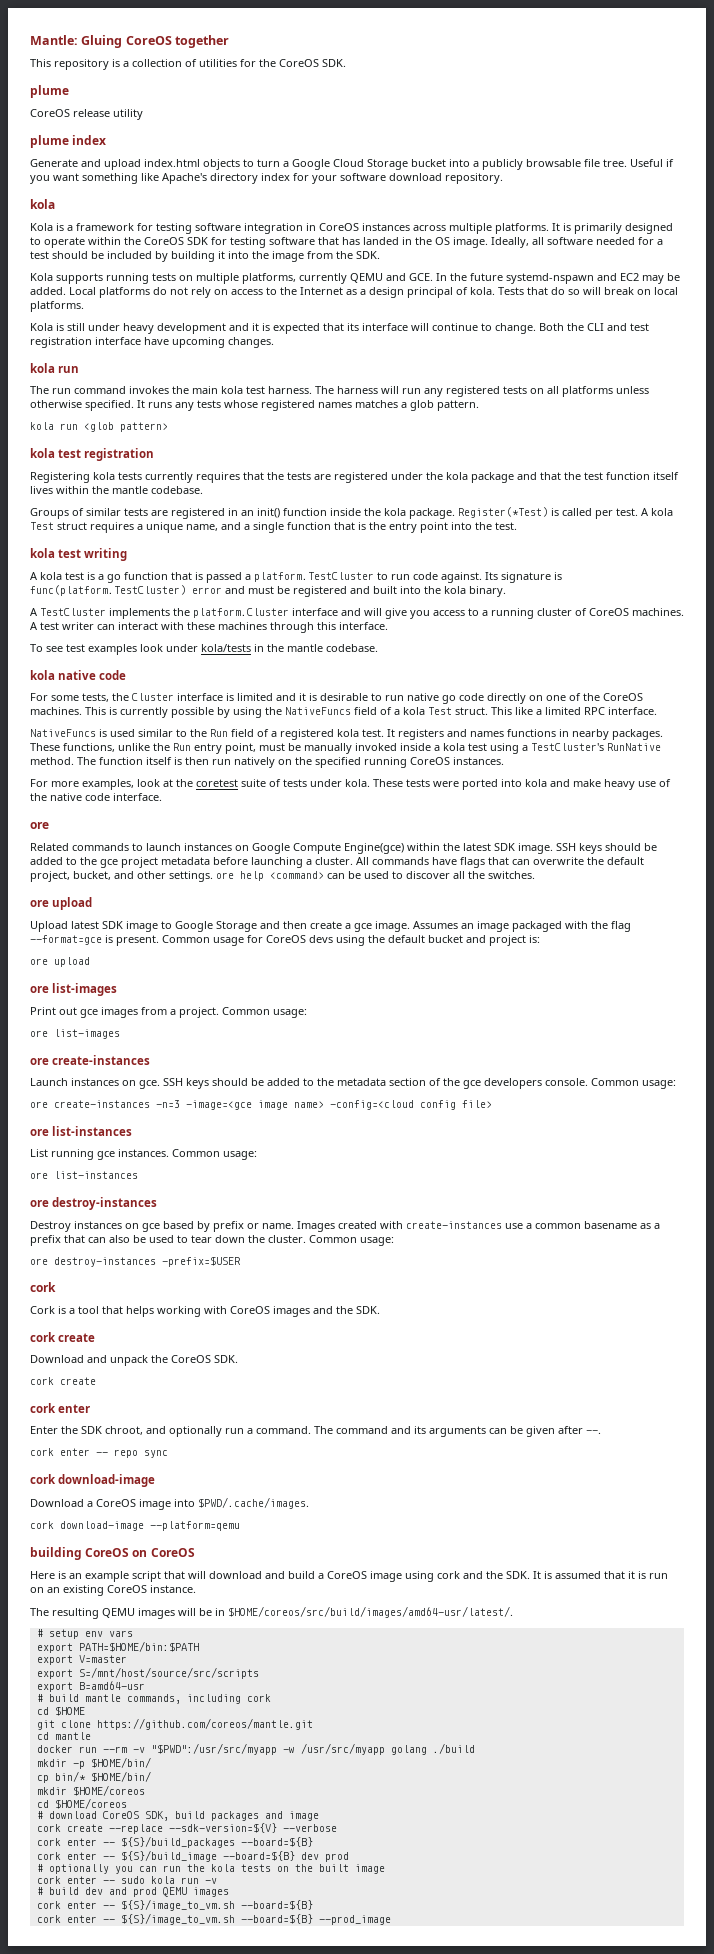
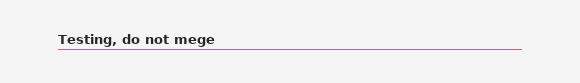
[30,35,230,48] [30,59,346,70] [30,85,69,98] [30,109,143,120] [30,135,107,148] [30,159,674,170] [30,173,503,184] [30,199,55,209] [30,223,673,234] [30,237,663,248] [30,251,380,262] [30,273,680,284] [30,287,678,298] [30,301,84,312] [30,323,649,334] [30,337,274,348] [30,363,80,373] [30,386,649,397] [30,400,479,411] [30,422,168,432] [30,448,155,461] [30,472,679,483] [30,486,203,494] [30,507,673,519] [30,522,517,533] [30,548,128,561] [30,572,562,583] [30,585,506,597] [30,608,684,619] [30,622,388,633] [30,644,378,655] [30,670,127,680] [30,693,643,704] [30,707,657,718] [30,729,663,740] [30,743,661,754] [30,757,504,768] [30,779,671,790] [30,793,162,801] [30,822,49,829] [30,843,657,854] [30,857,644,868] [30,871,535,882] [30,897,93,910] [30,921,631,932] [30,935,540,946] [30,957,90,967] [30,983,118,996] [30,1007,307,1018] [30,1029,120,1039] [30,1055,151,1065] [30,1078,676,1089] [30,1100,492,1110] [30,1126,133,1136] [30,1149,257,1160] [30,1171,138,1179] [30,1197,158,1210] [30,1221,660,1232] [30,1235,394,1246] [30,1256,241,1267] [30,1282,56,1292] [30,1306,380,1317] [30,1332,96,1342] [30,1355,238,1366] [30,1377,96,1385] [30,1403,91,1413] [30,1426,601,1437] [30,1448,168,1458] [30,1474,156,1487] [30,1497,309,1510] [30,1521,240,1531] [30,1547,195,1560] [30,1571,668,1582] [30,1585,196,1596] [30,1606,513,1619] [36,1629,133,1639] [36,1641,199,1653] [36,1655,127,1665] [36,1667,259,1679] [36,1681,145,1692] [36,1694,271,1704] [36,1706,85,1716] [36,1718,313,1730] [36,1732,91,1740] [36,1743,475,1755] [36,1757,151,1769] [36,1771,151,1783] [36,1785,145,1796] [36,1798,127,1809] [36,1811,319,1821] [36,1823,337,1834] [36,1836,313,1848] [36,1850,349,1862] [36,1864,385,1874] [36,1876,217,1884] [36,1887,229,1897] [36,1899,313,1911] [36,1913,391,1925] Mantle: Gluing CoreOS together // This repository is a collection of utilities for the CoreOS SDK. // plume // CoreOS release utility // plume index // Generate and upload index.html objects to turn a Google Cloud Storage bucket into a publicly browsable file tree. Useful if you want something like Apache's directory index for your software download repository. // kola // Kola is a framework for testing software integration in CoreOS instances across multiple platforms. It is primarily designed to operate within the CoreOS SDK for testing software that has landed in the OS image. Ideally, all software needed for a test should be included by building it into the image from the SDK. // Kola supports running tests on multiple platforms, currently QEMU and GCE. In the future systemd-nspawn and EC2 may be added. Local platforms do not rely on access to the Internet as a design principal of kola. Tests that do so will break on local platforms. // Kola is still under heavy development and it is expected that its interface will continue to change. Both the CLI and test registration interface have upcoming changes. // kola run // The run command invokes the main kola test harness. The harness will run any registered tests on all platforms unless otherwise specified. It runs any tests whose registered names matches a glob pattern. // kola run <glob pattern> // kola test registration // Registering kola tests currently requires that the tests are registered under the kola package and that the test function itself lives within the mantle codebase. // Groups of similar tests are registered in an init() function inside the kola package. Register(*Test) is called per test. A kola Test struct requires a unique name, and a single function that is the entry point into the test. // kola test writing // A kola test is a go function that is passed a platform.TestCluster to run code against. Its signature is func(platform.TestCluster) error and must be registered and built into the kola binary. // A TestCluster implements the platform.Cluster interface and will give you access to a running cluster of CoreOS machines. A test writer can interact with these machines through this interface. // To see test examples look under kola/tests in the mantle codebase. // kola native code // For some tests, the Cluster interface is limited and it is desirable to run native go code directly on one of the CoreOS machines. This is currently possible by using the NativeFuncs field of a kola Test struct. This like a limited RPC interface. // NativeFuncs is used similar to the Run field of a registered kola test. It registers and names functions in nearby packages. These functions, unlike the Run entry point, must be manually invoked inside a kola test using a TestCluster's RunNative method. The function itself is then run natively on the specified running CoreOS instances. // For more examples, look at the coretest suite of tests under kola. These tests were ported into kola and make heavy use of the native code interface. // ore // Related commands to launch instances on Google Compute Engine(gce) within the latest SDK image. SSH keys should be added to the gce project metadata before launching a cluster. All commands have flags that can overwrite the default project, bucket, and other settings. ore help <command> can be used to discover all the switches. // ore upload // Upload latest SDK image to Google Storage and then create a gce image. Assumes an image packaged with the flag --format=gce is present. Common usage for CoreOS devs using the default bucket and project is: // ore upload // ore list-images // Print out gce images from a project. Common usage: // ore list-images // ore create-instances // Launch instances on gce. SSH keys should be added to the metadata section of the gce developers console. Common usage: // ore create-instances -n=3 -image=<gce image name> -config=<cloud config file> // ore list-instances // List running gce instances. Common usage: // ore list-instances // ore destroy-instances // Destroy instances on gce based by prefix or name. Images created with create-instances use a common basename as a prefix that can also be used to tear down the cluster. Common usage: // ore destroy-instances -prefix=$USER // cork // Cork is a tool that helps working with CoreOS images and the SDK. // cork create // Download and unpack the CoreOS SDK. // cork create // cork enter // Enter the SDK chroot, and optionally run a command. The command and its arguments can be given after --. // cork enter -- repo sync // cork download-image // Download a CoreOS image into $PWD/.cache/images. // cork download-image --platform=qemu // building CoreOS on CoreOS // Here is an example script that will download and build a CoreOS image using cork and the SDK. It is assumed that it is run on an existing CoreOS instance. // The resulting QEMU images will be in $HOME/coreos/src/build/images/amd64-usr/latest/. // # setup env vars // export PATH=$HOME/bin:$PATH // export V=master // export S=/mnt/host/source/src/scripts // export B=amd64-usr // # build mantle commands, including cork // cd $HOME // git clone https://github.com/coreos/mantle.git // cd mantle // docker run --rm -v "$PWD":/usr/src/myapp -w /usr/src/myapp golang ./build // mkdir -p $HOME/bin/ // cp bin/* $HOME/bin/ // mkdir $HOME/coreos // cd $HOME/coreos // # download CoreOS SDK, build packages and image // cork create --replace --sdk-version=${V} --verbose // cork enter -- ${S}/build_packages --board=${B} // cork enter -- ${S}/build_image --board=${B} dev prod // # optionally you can run the kola tests on the built image // cork enter -- sudo kola run -v // # build dev and prod QEMU images // cork enter -- ${S}/image_to_vm.sh --board=${B} // cork enter -- ${S}/image_to_vm.sh --board=${B} --prod_image -> [58,34,215,47] Testing, do not mege

